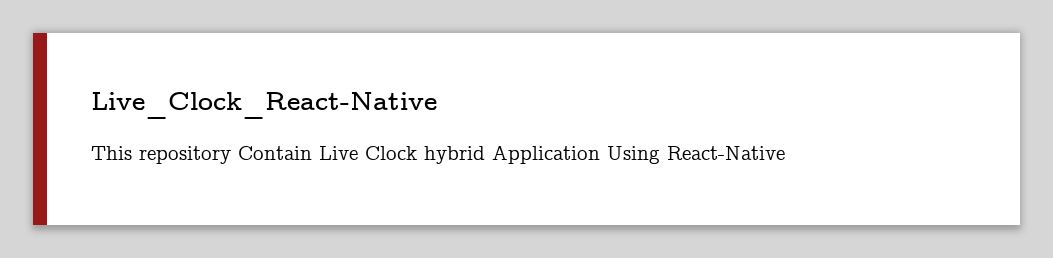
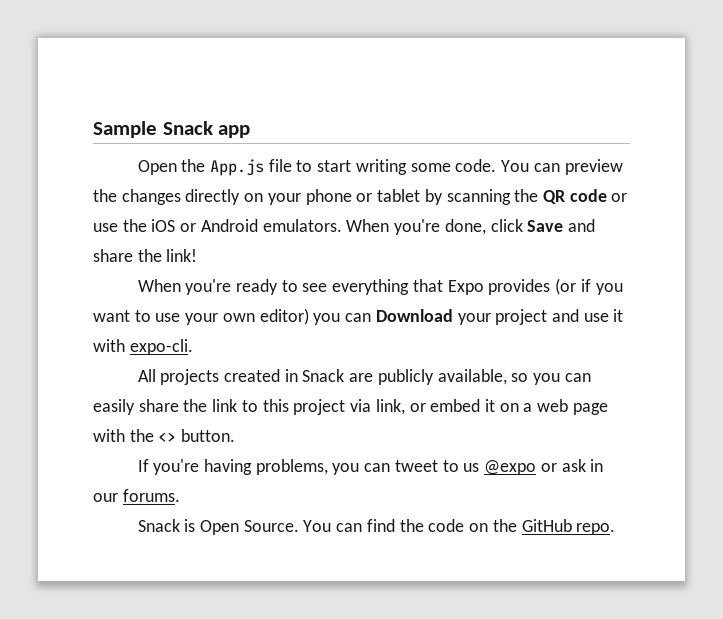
[91,92,437,119] [91,145,785,164] Live_Clock_React-Native // This repository Contain Live Clock hybrid Application Using React-Native -> [93,121,251,138] [137,159,623,176] [93,189,628,205] [93,219,595,235] [93,249,198,262] [137,278,623,295] [93,308,624,325] [93,339,193,355] [137,369,591,385] [93,399,608,415] [93,429,236,442] [137,459,604,475] [93,489,180,502] [137,519,616,535] Sample Snack app // Open the App.js file to start writing some code. You can preview the changes directly on your phone or tablet by scanning the QR code or use the iOS or Android emulators. When you're done, click Save and share the link! // When you're ready to see everything that Expo provides (or if you want to use your own editor) you can Download your project and use it with expo-cli. // All projects created in Snack are publicly available, so you can easily share the link to this project via link, or embed it on a web page with the <> button. // If you're having problems, you can tweet to us @expo or ask in our forums. // Snack is Open Source. You can find the code on the GitHub repo.

